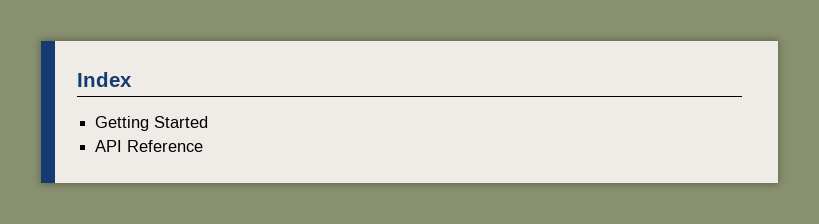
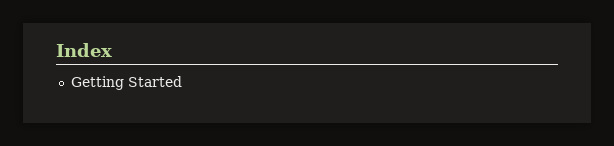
[95,140,204,152] // API Reference -> (182, 81) none

